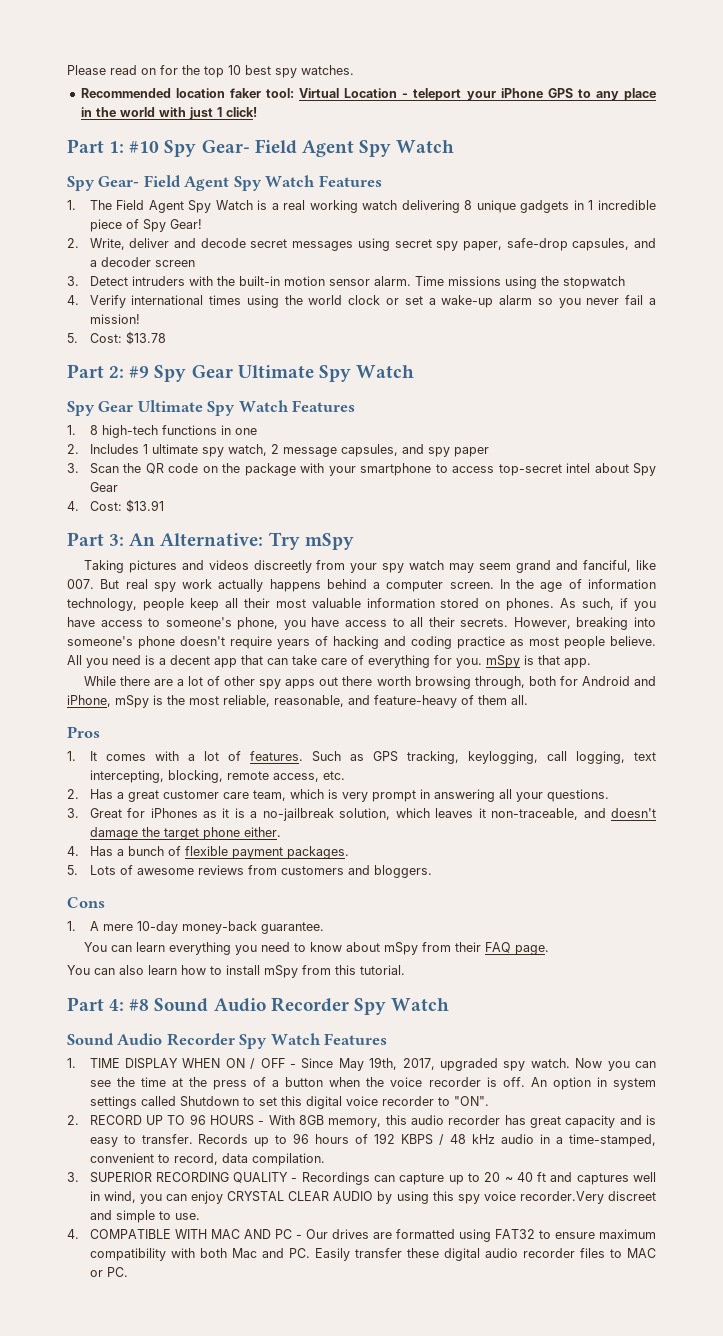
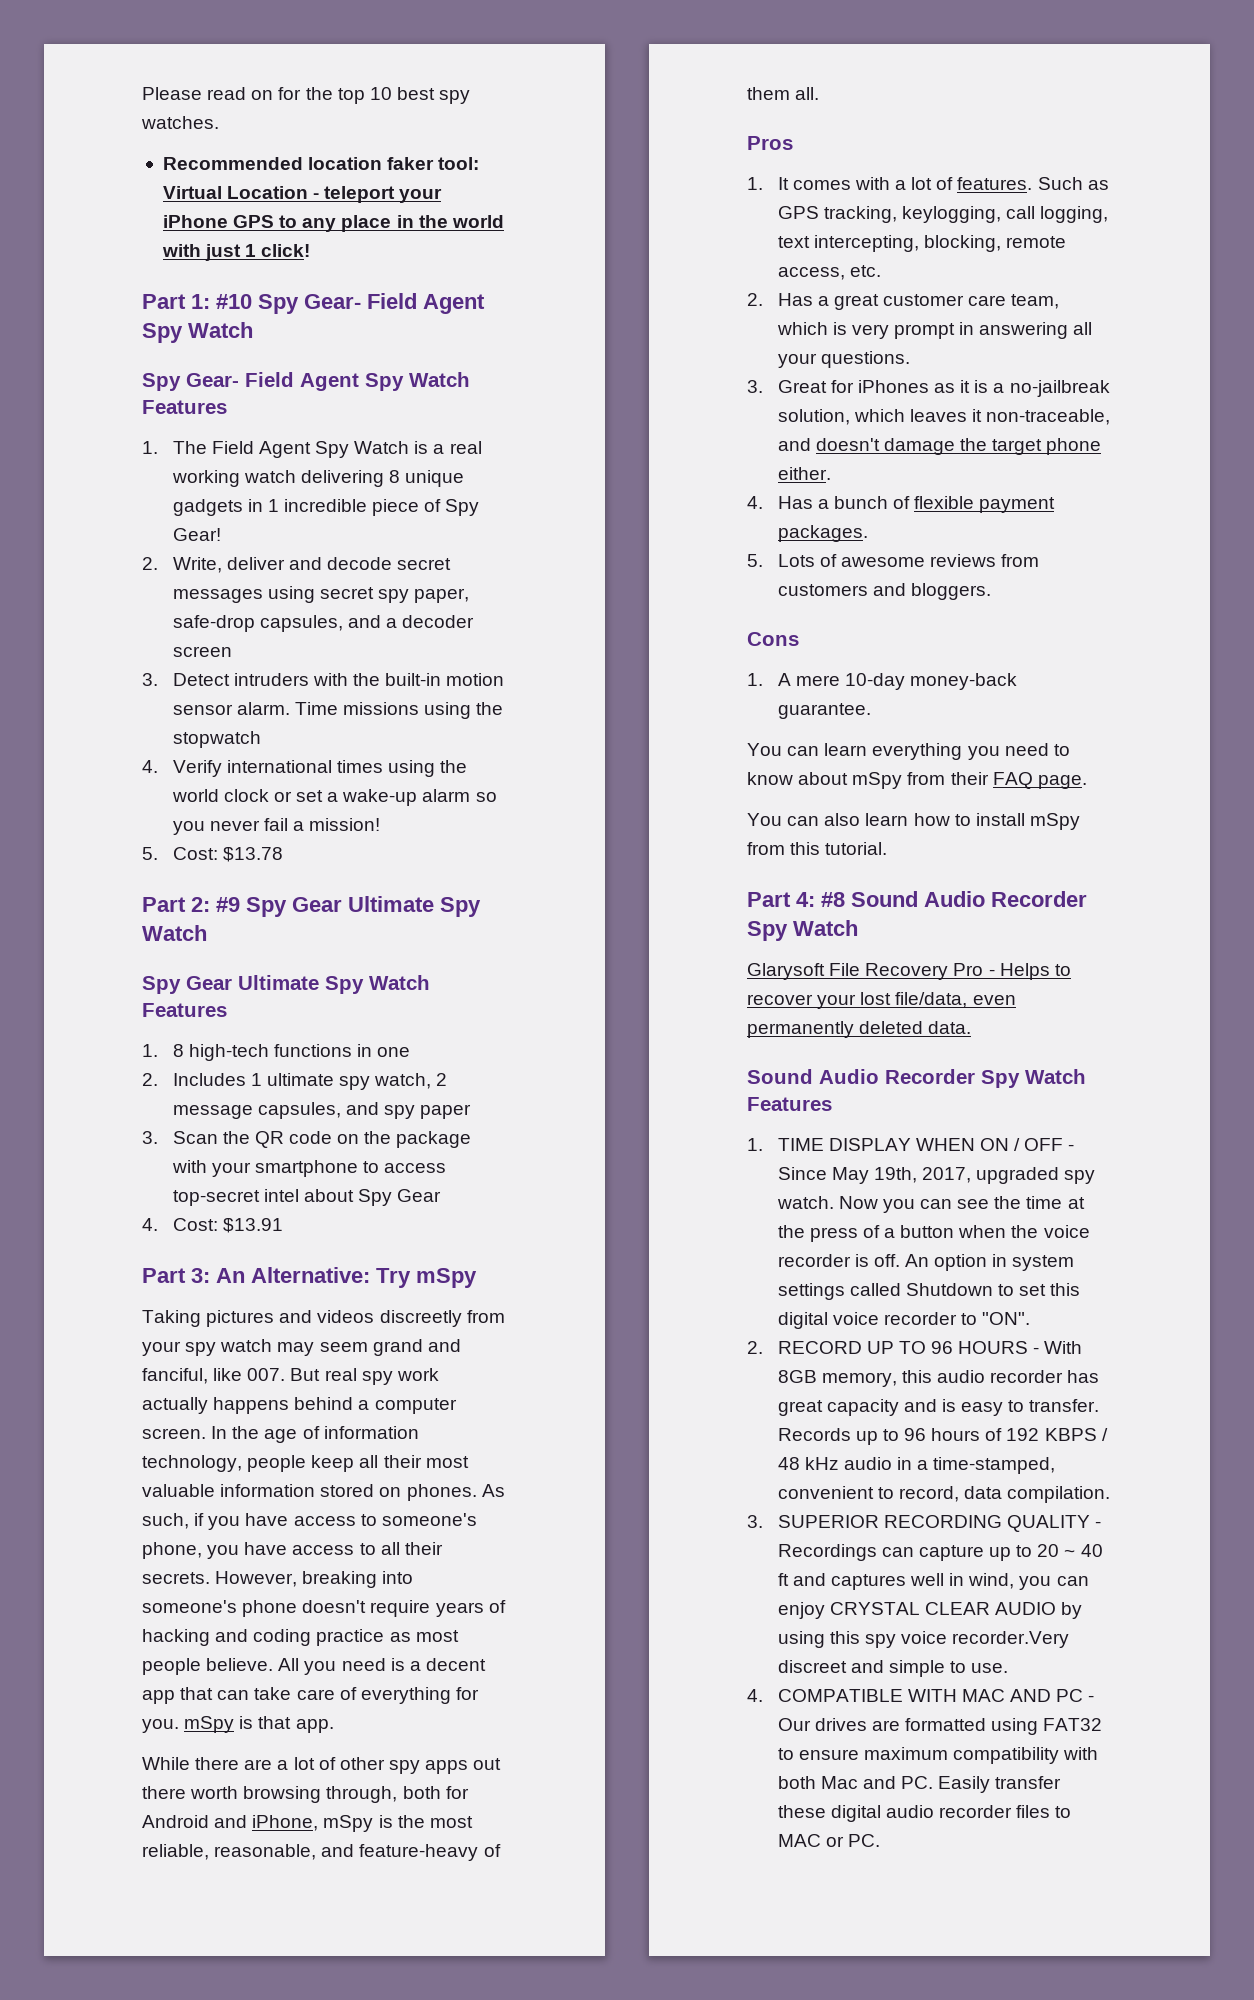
(449, 1004) none -> [747,963,1071,980] [747,992,1016,1009] [747,1021,972,1038] // Glarysoft File Recovery Pro - Helps to recover your lost file/data, even permanently deleted data.

